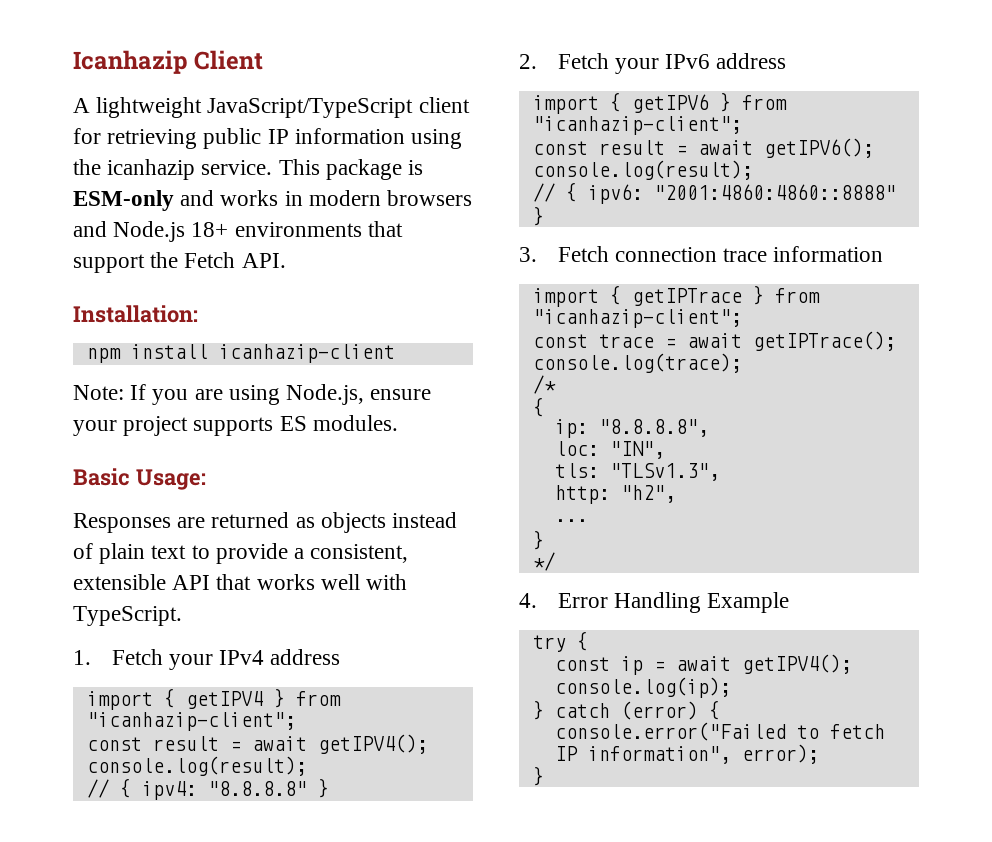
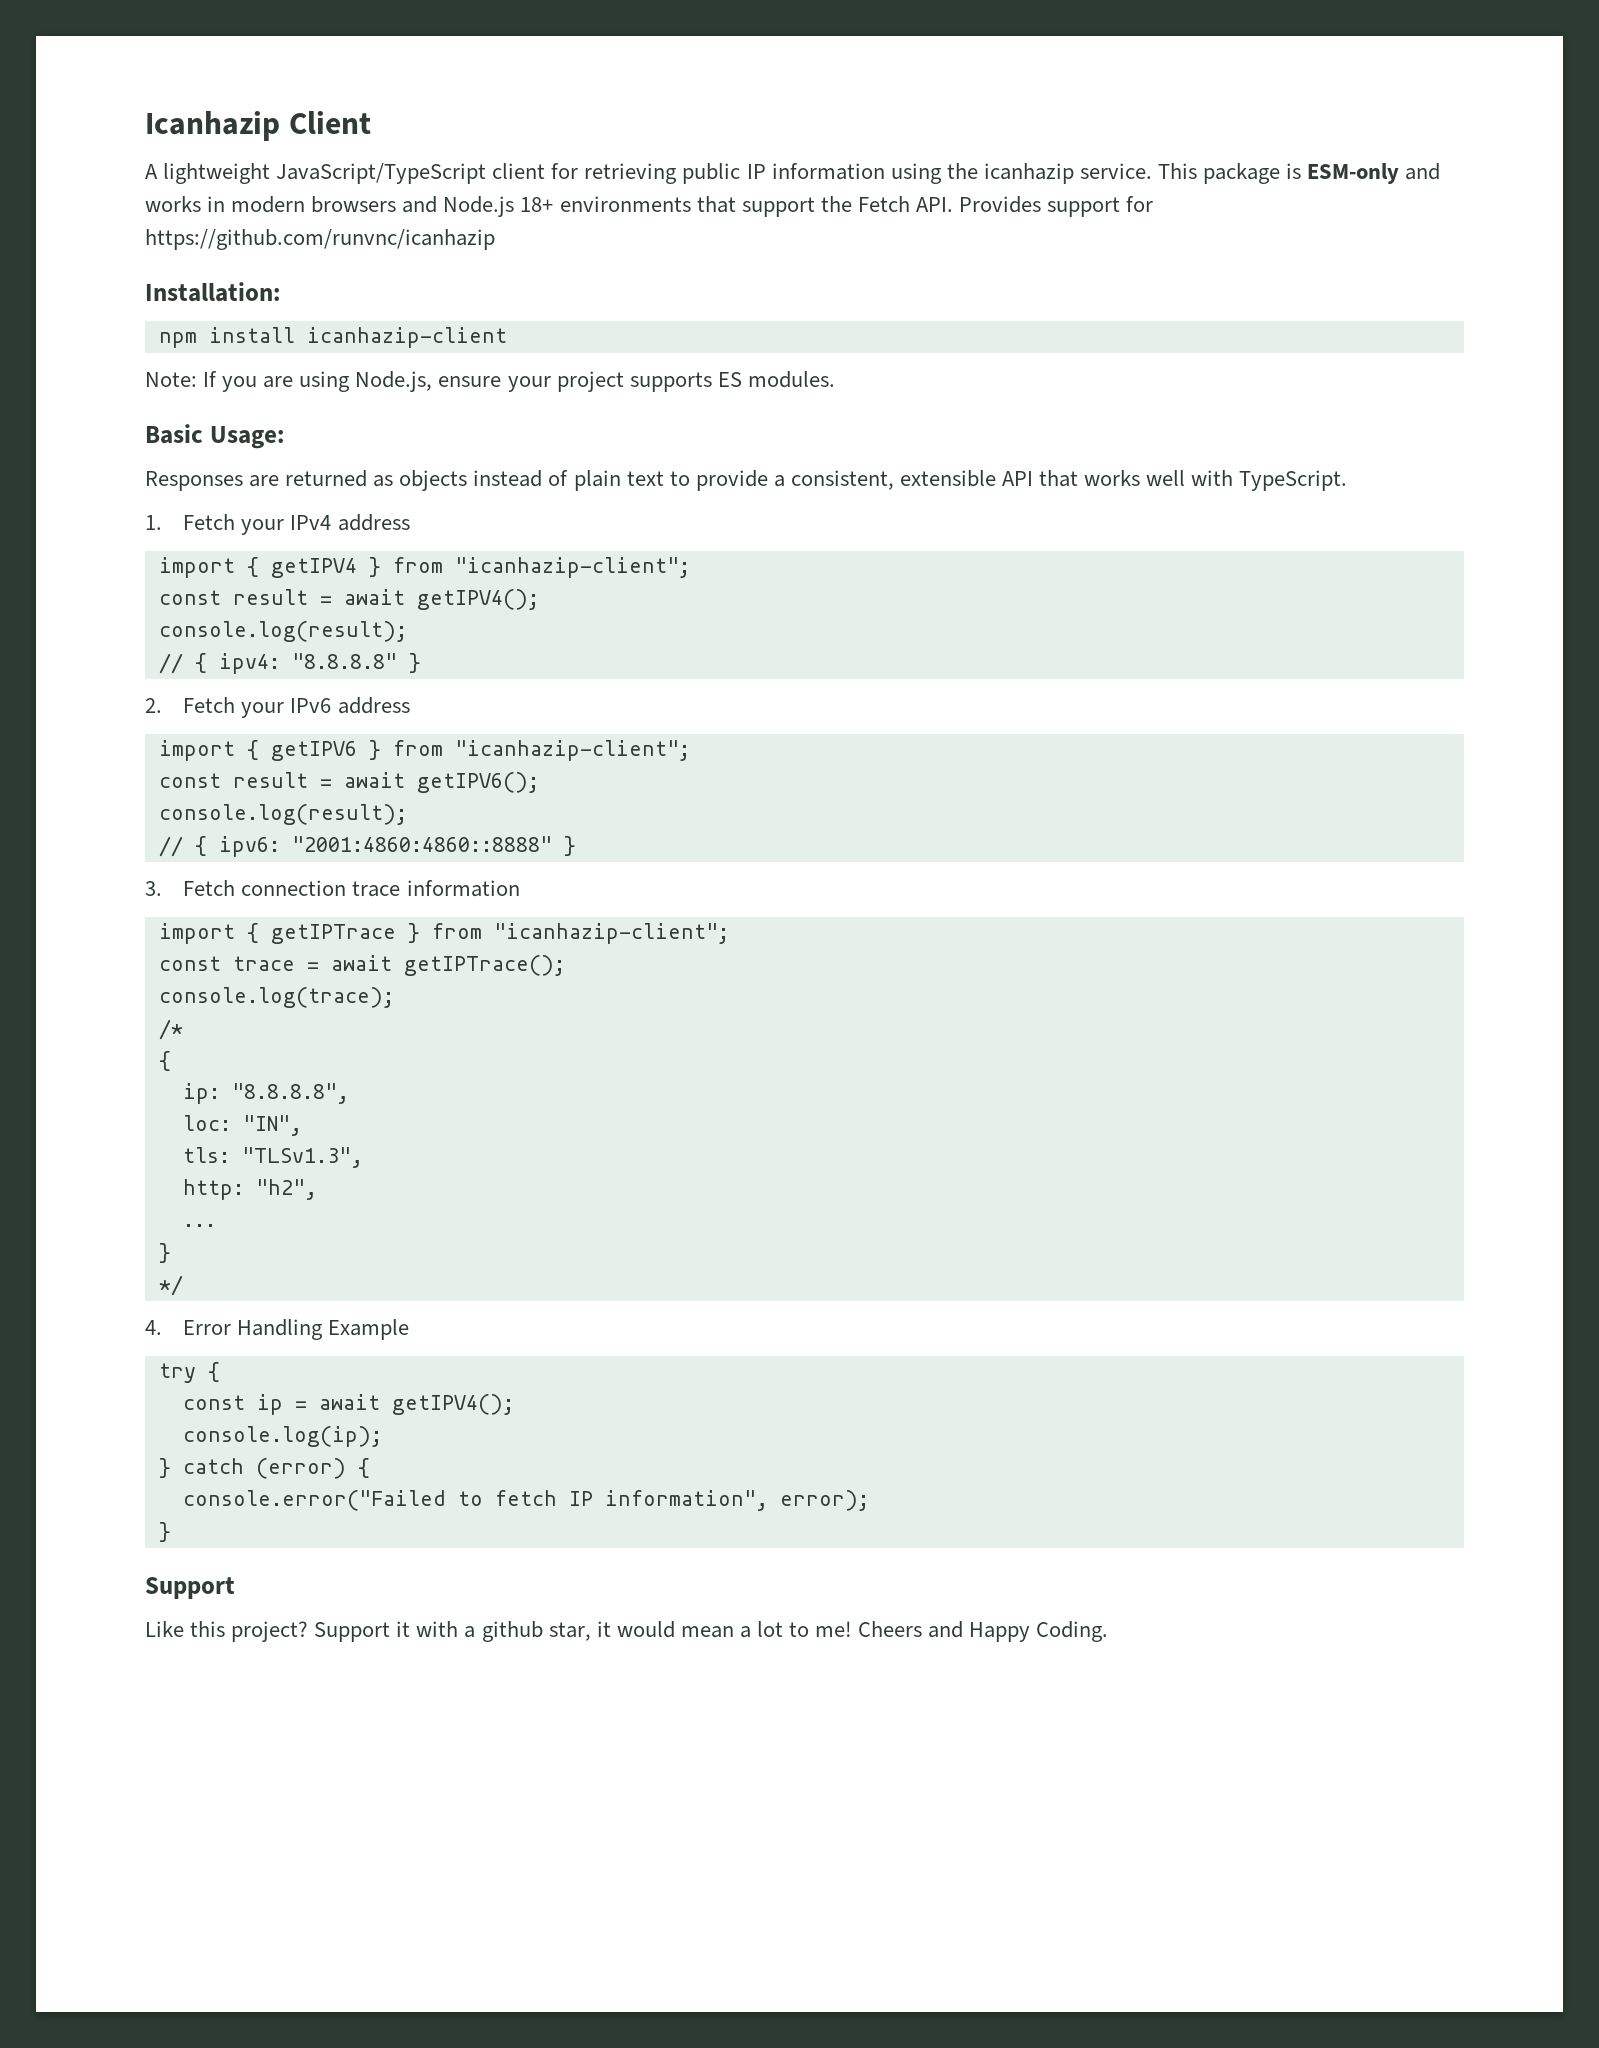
(286, 260) none -> [958,196,1154,217] [145,229,495,250] Provides support for https://github.com/runvnc/icanhazip
(544, 776) none -> [145,1577,235,1599] [145,1621,1109,1642] // Support // Like this project? Support it with a github star, it would mean a lot to me! Cheers and Happy Coding.

